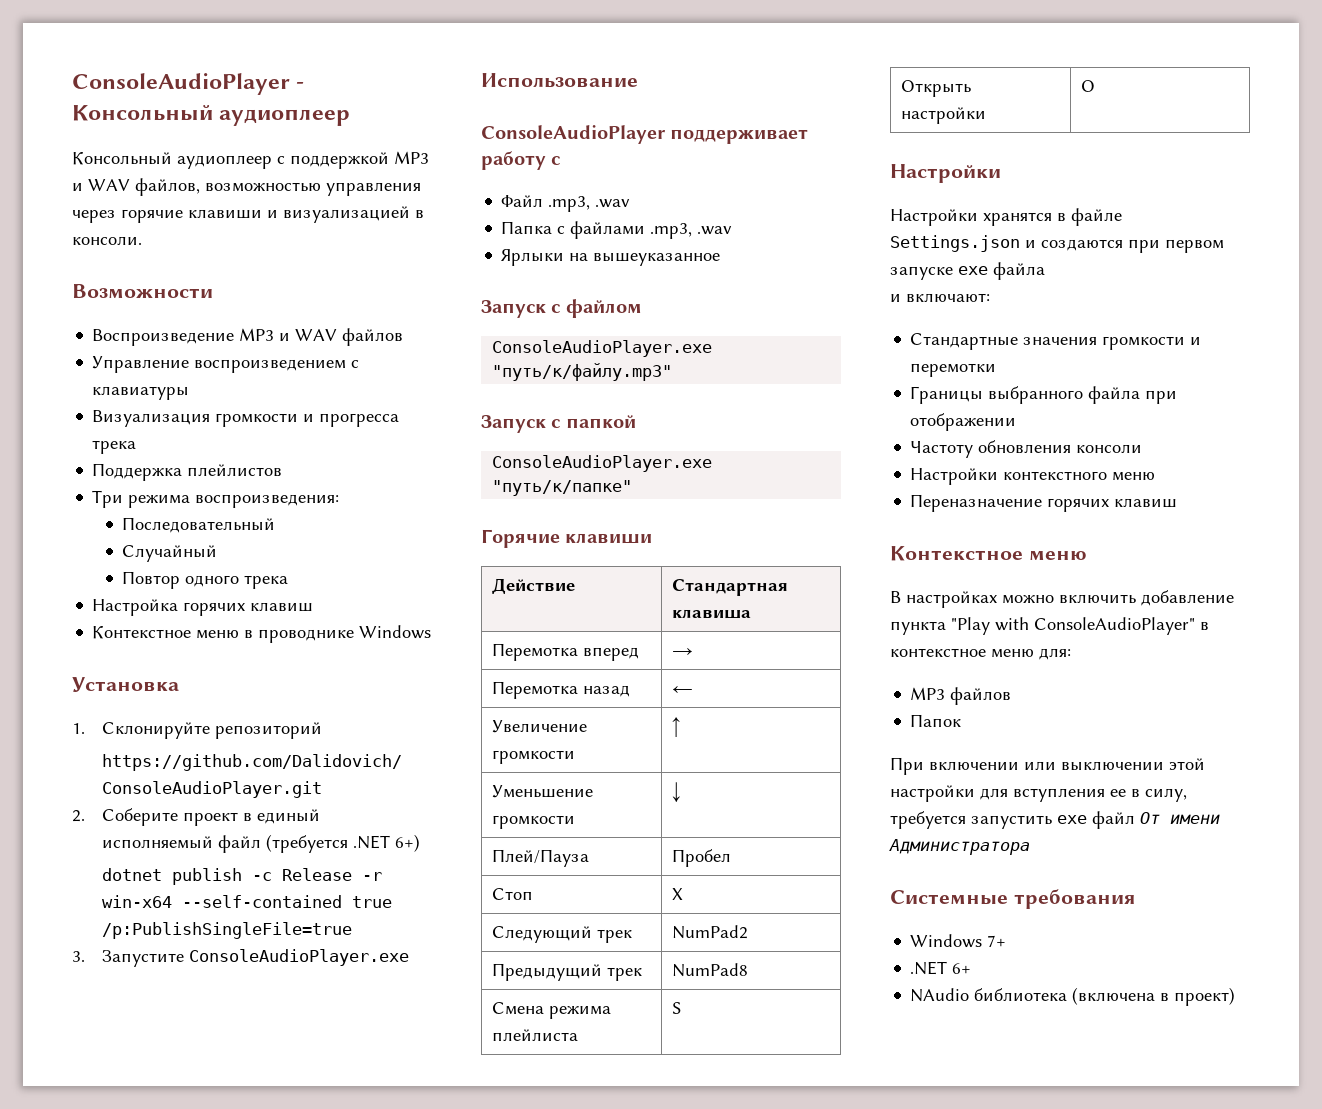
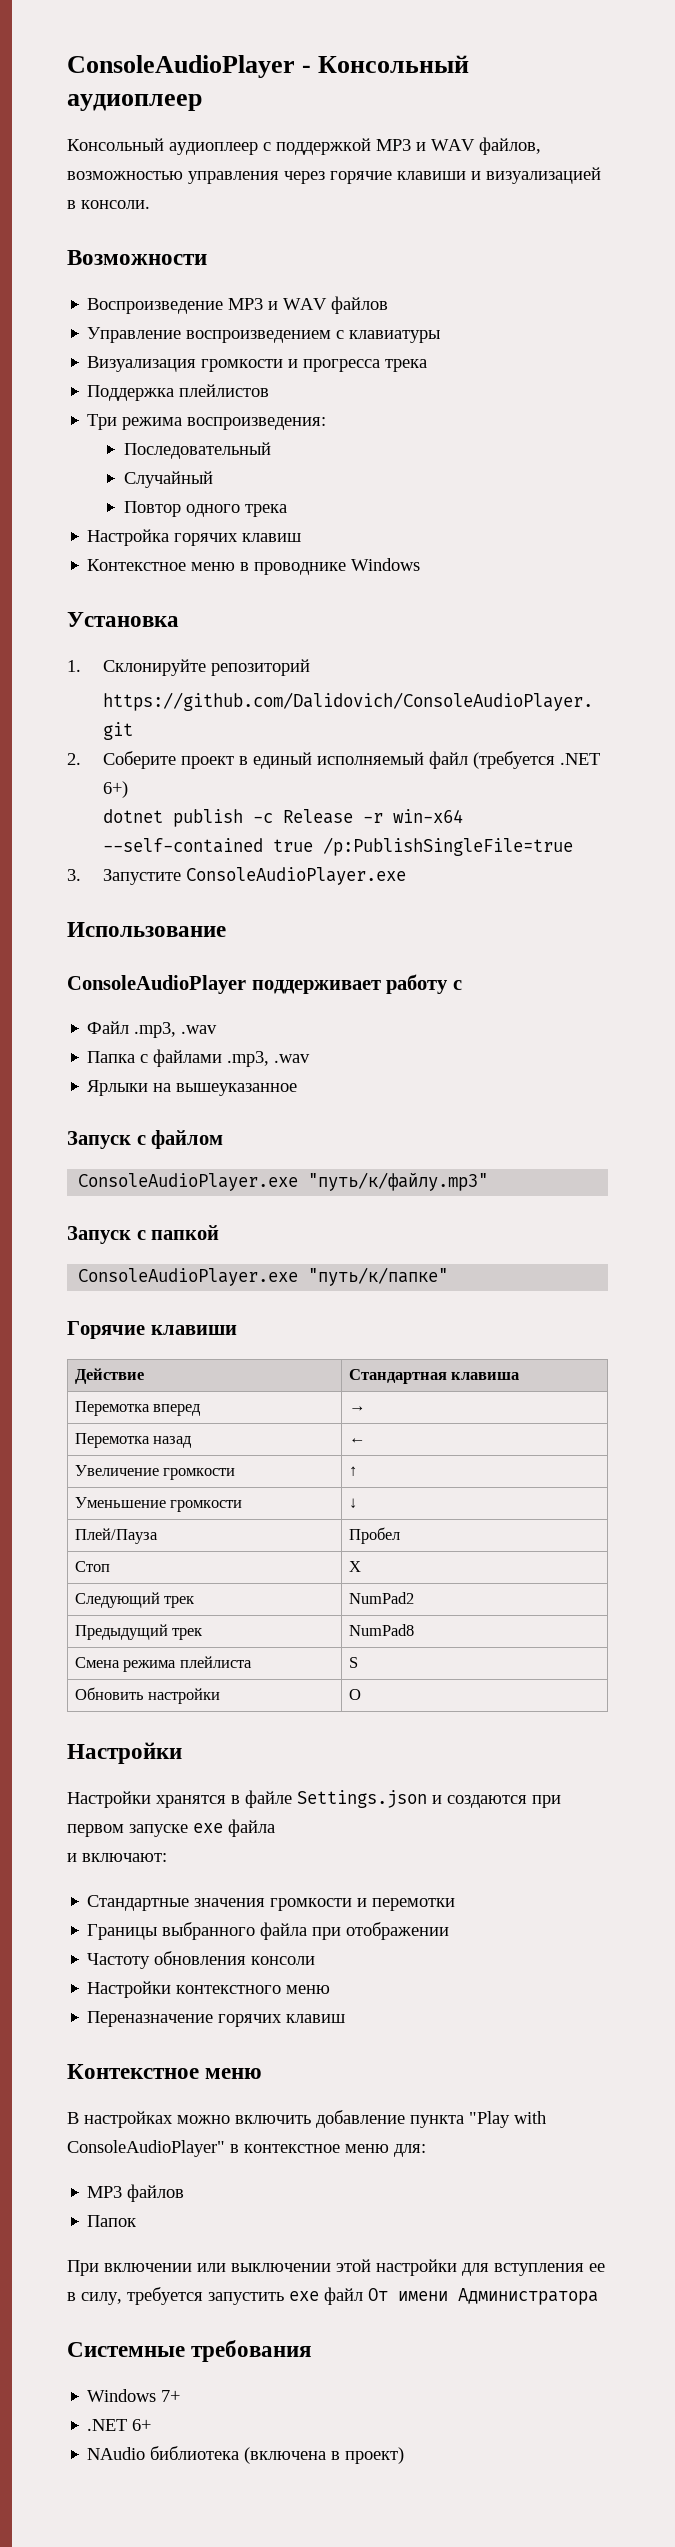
[900,80,971,97] Открыть -> [74,1687,144,1700] Обновить

